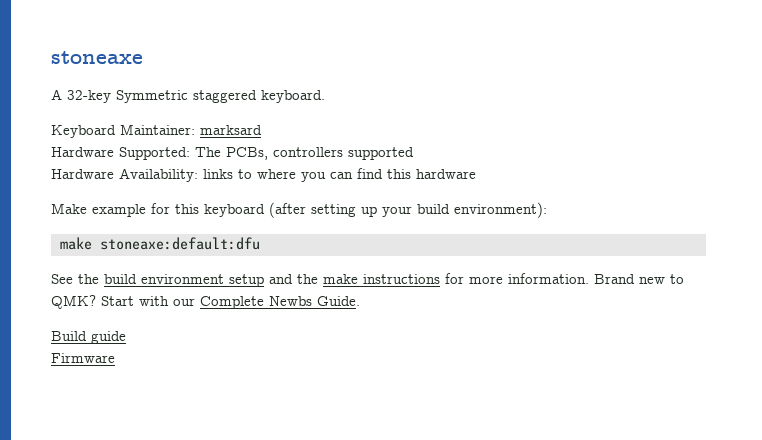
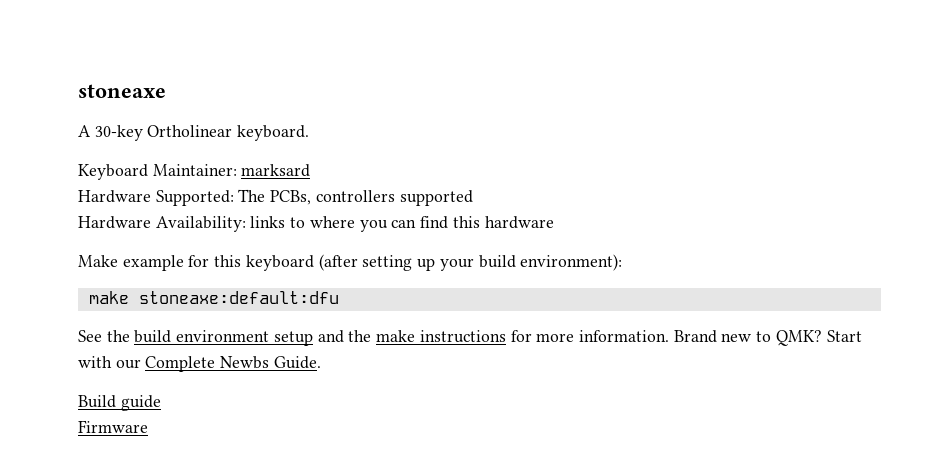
[67,90,257,103] 32-key Symmetric staggered -> [94,125,233,141] 30-key Ortholinear

